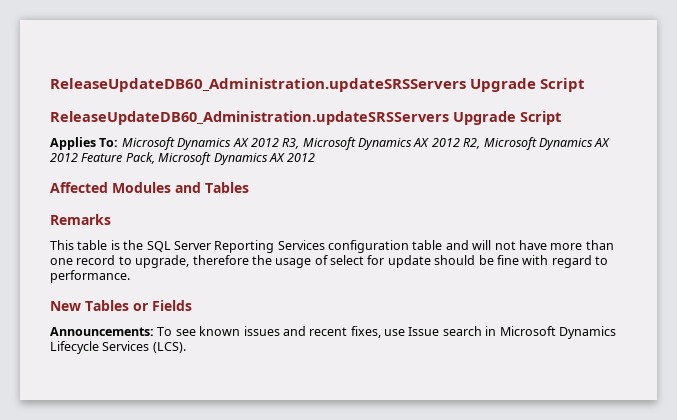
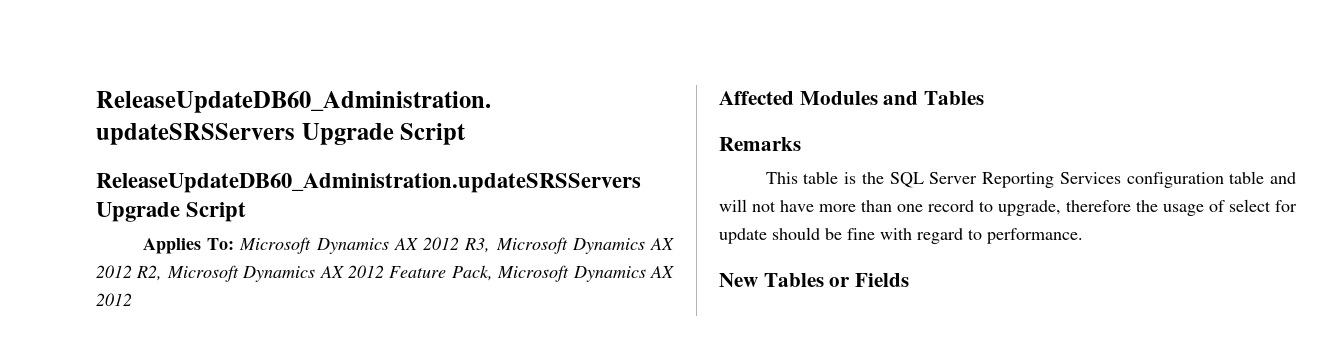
[50,326,616,339] [50,341,186,354] // Announcements: To see known issues and recent fixes, use Issue search in Microsoft Dynamics Lifecycle Services (LCS). -> (910, 280) none

